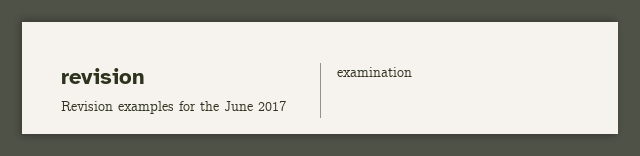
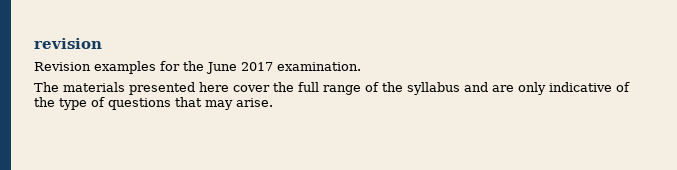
[337,67,412,77] examination -> [277,62,361,71] [34,82,630,95] [34,97,273,110] examination. // The materials presented here cover the full range of the syllabus and are only indicative of the type of questions that may arise.

